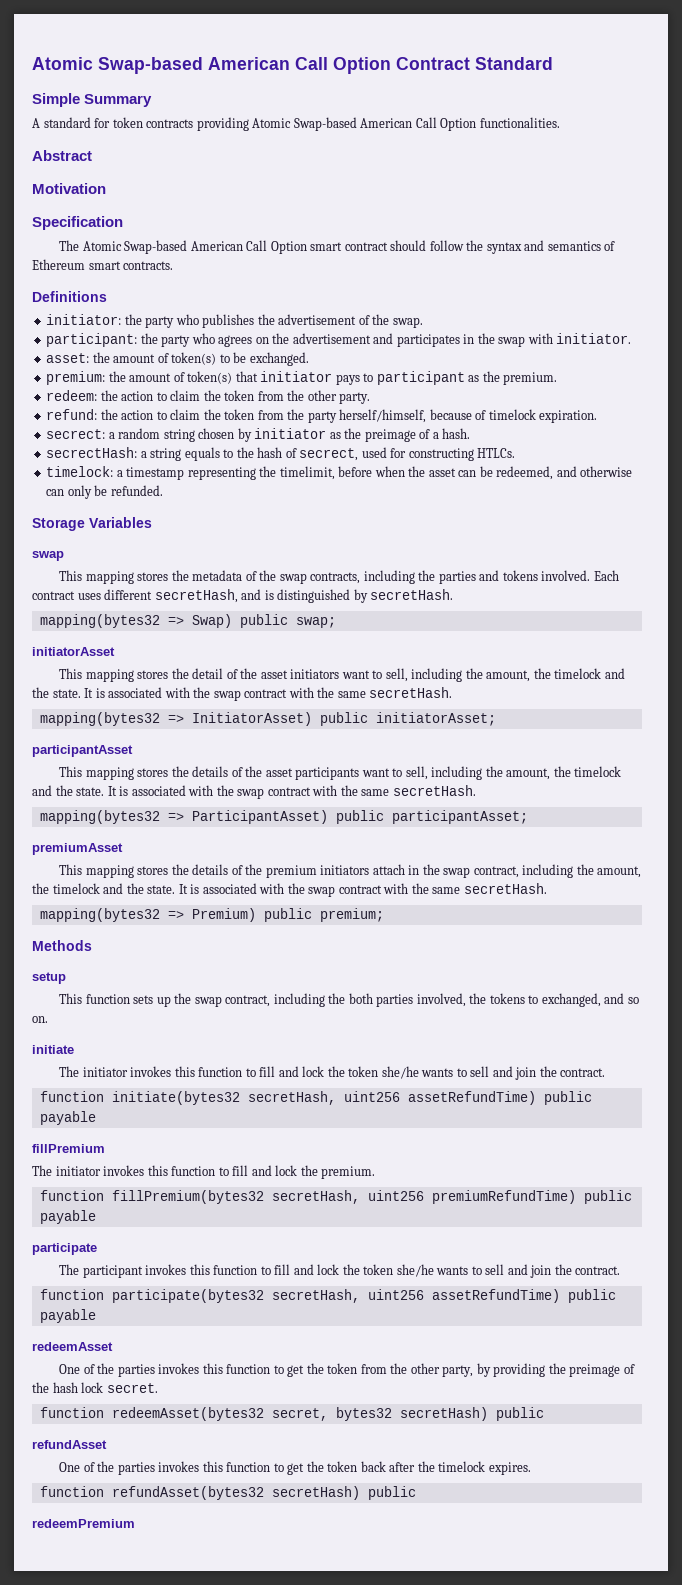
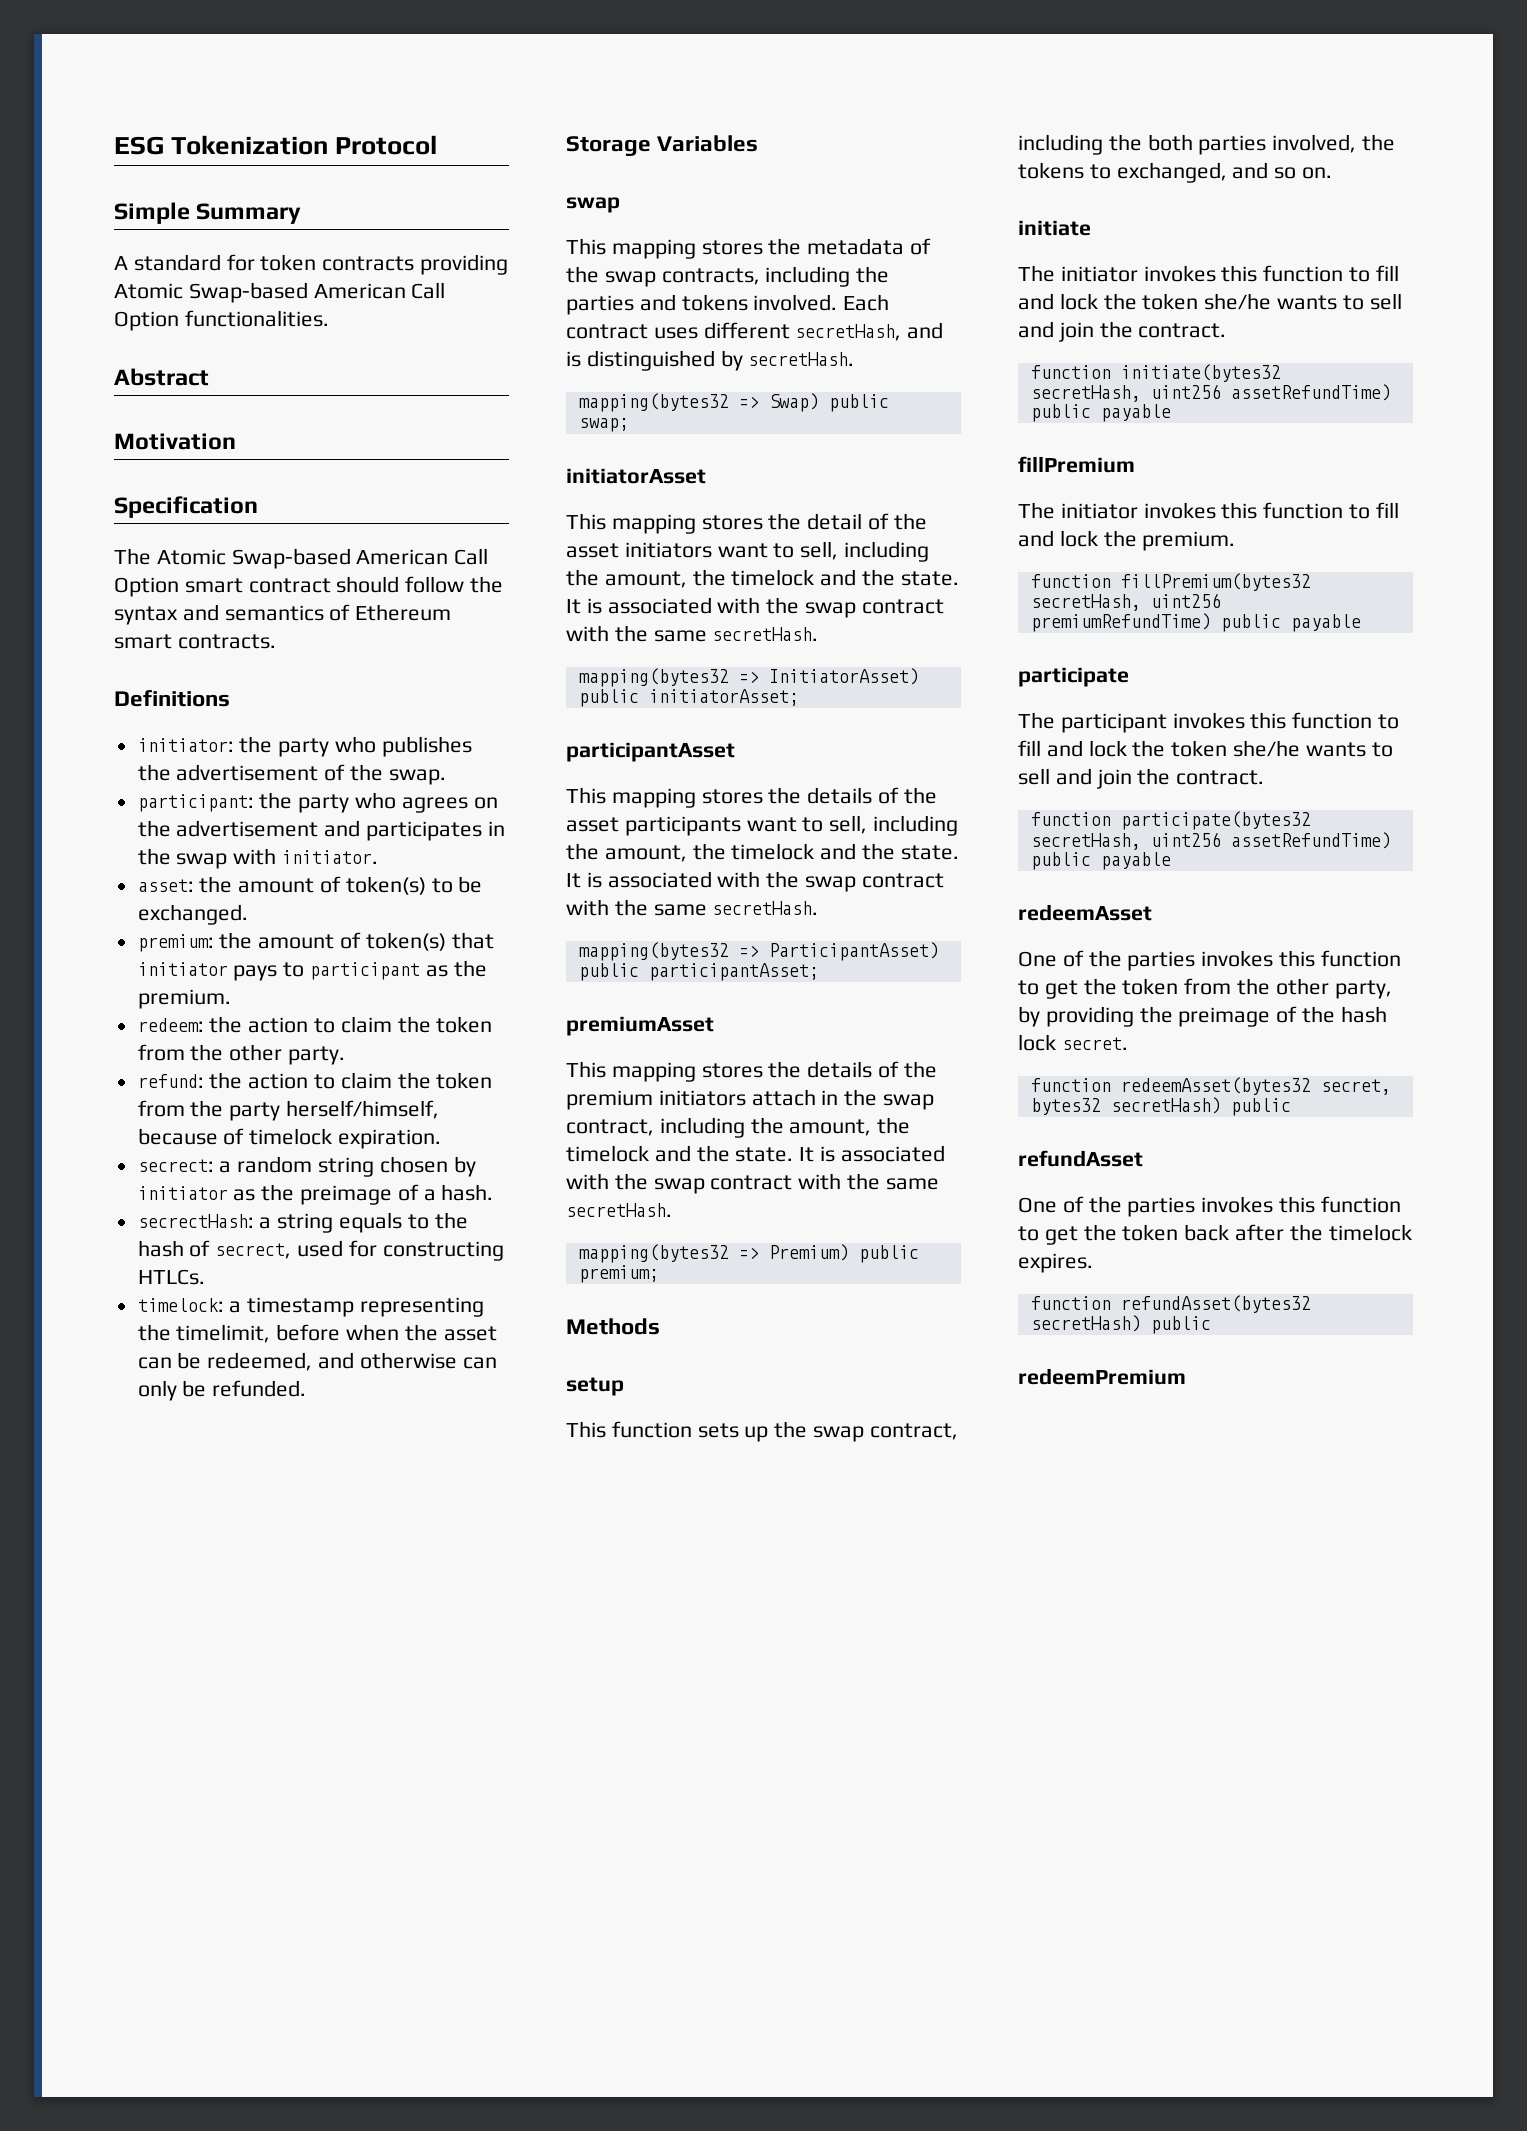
[32,57,553,74] Atomic Swap-based American Call Option Contract Standard -> [114,135,438,155] ESG Tokenization Protocol

